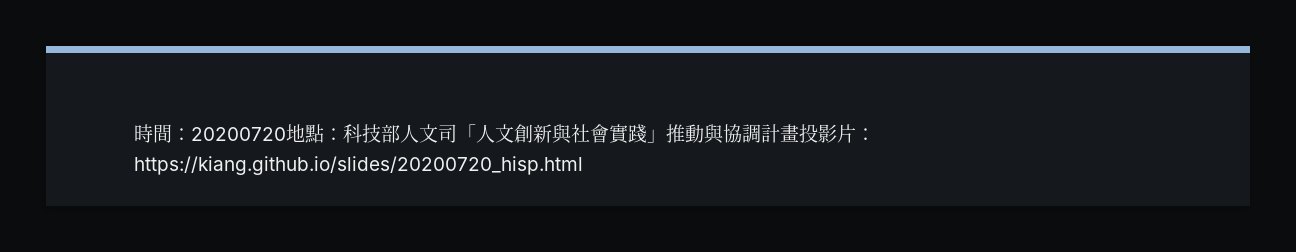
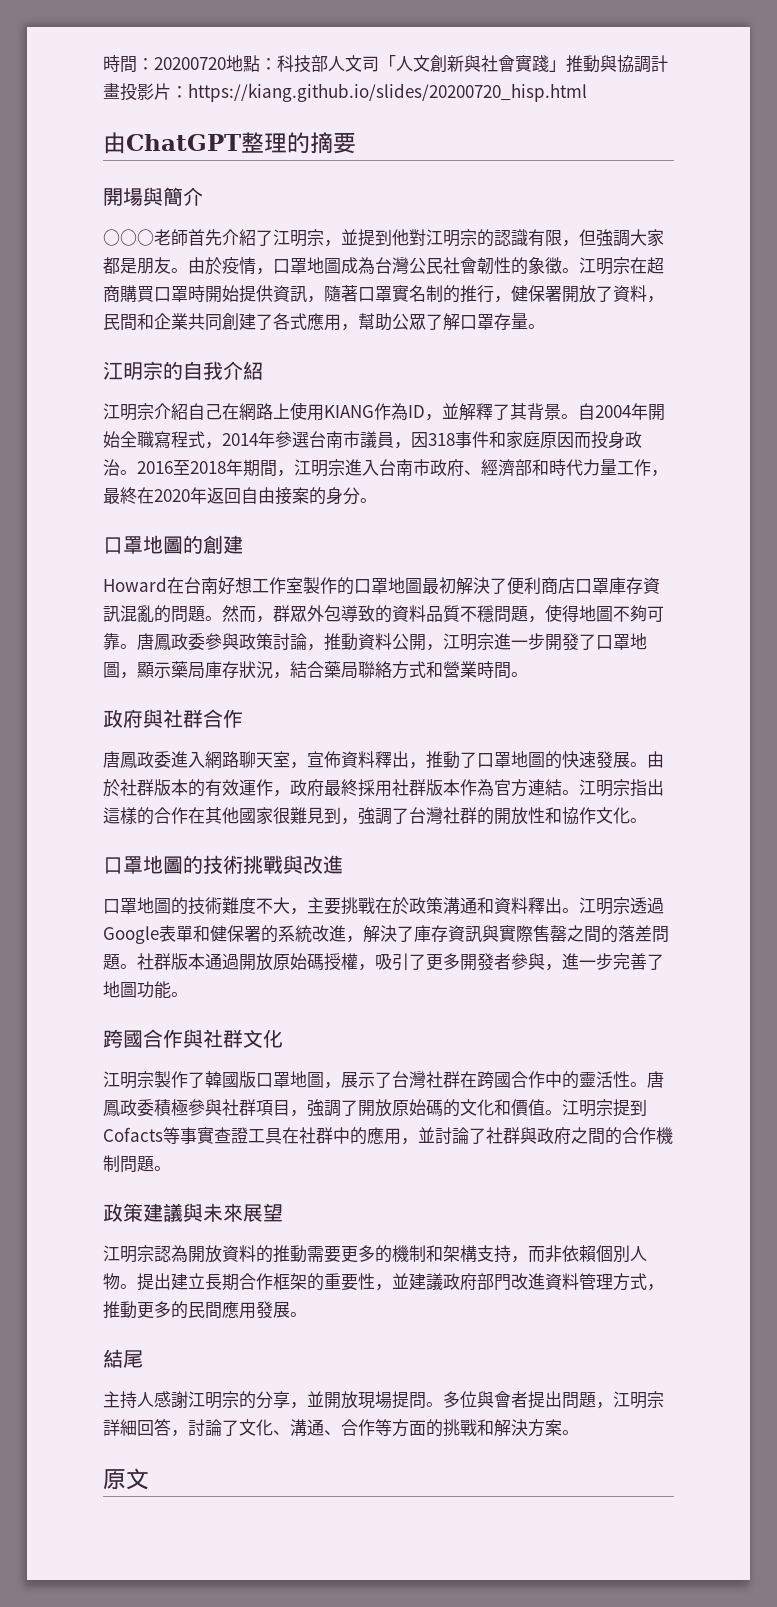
(583, 165) none -> [103,132,356,154] [103,187,203,206] [103,229,664,247] [103,257,664,275] [103,285,664,303] [103,313,545,331] [103,361,263,380] [103,402,665,421] [103,431,642,449] [103,459,668,477] [103,487,377,505] [103,535,243,554] [103,577,660,595] [103,604,664,623] [103,633,647,651] [103,661,528,679] [103,709,243,728] [103,751,664,769] [103,779,664,797] [103,807,647,825] [103,855,343,874] [103,897,664,915] [103,925,669,944] [103,953,664,971] [103,981,188,999] [103,1029,283,1048] [103,1071,664,1089] [103,1099,647,1117] [103,1127,673,1145] [103,1155,171,1173] [103,1203,283,1222] [103,1245,647,1263] [103,1273,664,1291] [103,1301,307,1319] [103,1349,143,1368] [103,1391,664,1409] [103,1418,579,1437] [103,1468,149,1490] // 由ChatGPT整理的摘要 // 開場與簡介 // ○○○老師首先介紹了江明宗，並提到他對江明宗的認識有限，但強調大家都是朋友。由於疫情，口罩地圖成為台灣公民社會韌性的象徵。江明宗在超商購買口罩時開始提供資訊，隨著口罩實名制的推行，健保署開放了資料，民間和企業共同創建了各式應用，幫助公眾了解口罩存量。 // 江明宗的自我介紹 // 江明宗介紹自己在網路上使用KIANG作為ID，並解釋了其背景。自2004年開始全職寫程式，2014年參選台南市議員，因318事件和家庭原因而投身政治。2016至2018年期間，江明宗進入台南市政府、經濟部和時代力量工作，最終在2020年返回自由接案的身分。 // 口罩地圖的創建 // Howard在台南好想工作室製作的口罩地圖最初解決了便利商店口罩庫存資訊混亂的問題。然而，群眾外包導致的資料品質不穩問題，使得地圖不夠可靠。唐鳳政委參與政策討論，推動資料公開，江明宗進一步開發了口罩地圖，顯示藥局庫存狀況，結合藥局聯絡方式和營業時間。 // 政府與社群合作 // 唐鳳政委進入網路聊天室，宣佈資料釋出，推動了口罩地圖的快速發展。由於社群版本的有效運作，政府最終採用社群版本作為官方連結。江明宗指出這樣的合作在其他國家很難見到，強調了台灣社群的開放性和協作文化。 // 口罩地圖的技術挑戰與改進 // 口罩地圖的技術難度不大，主要挑戰在於政策溝通和資料釋出。江明宗透過Google表單和健保署的系統改進，解決了庫存資訊與實際售罄之間的落差問題。社群版本通過開放原始碼授權，吸引了更多開發者參與，進一步完善了地圖功能。 // 跨國合作與社群文化 // 江明宗製作了韓國版口罩地圖，展示了台灣社群在跨國合作中的靈活性。唐鳳政委積極參與社群項目，強調了開放原始碼的文化和價值。江明宗提到Cofacts等事實查證工具在社群中的應用，並討論了社群與政府之間的合作機制問題。 // 政策建議與未來展望 // 江明宗認為開放資料的推動需要更多的機制和架構支持，而非依賴個別人物。提出建立長期合作框架的重要性，並建議政府部門改進資料管理方式，推動更多的民間應用發展。 // 結尾 // 主持人感謝江明宗的分享，並開放現場提問。多位與會者提出問題，江明宗詳細回答，討論了文化、溝通、合作等方面的挑戰和解決方案。 // 原文

